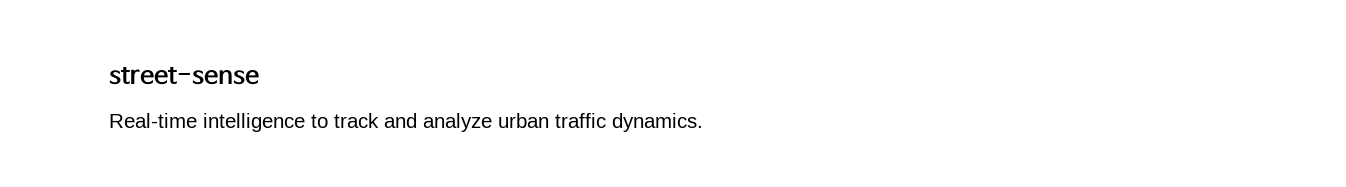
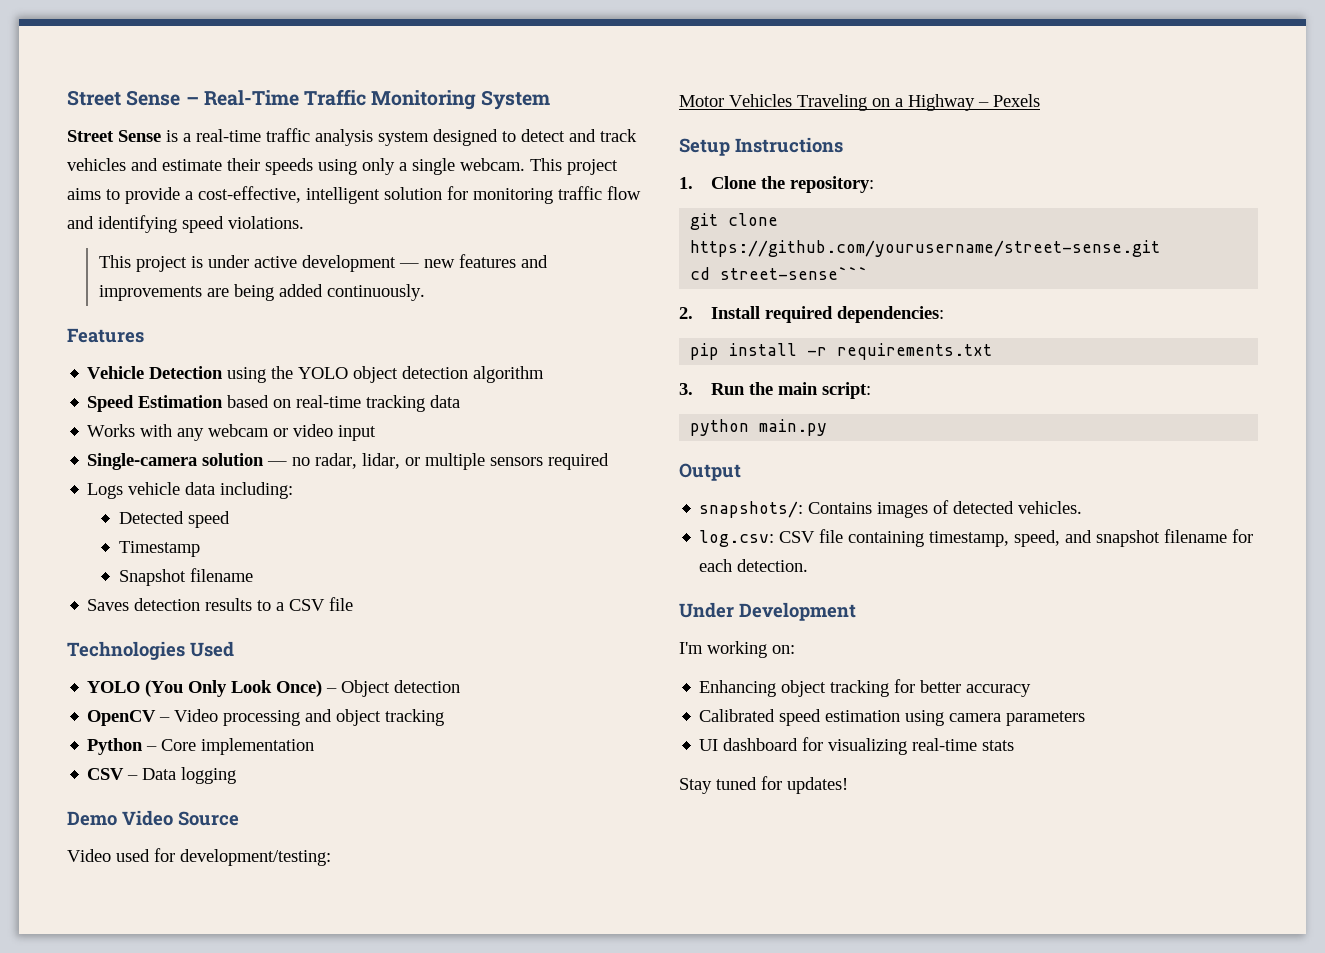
[109,67,259,85] [109,113,703,132] street-sense // Real-time intelligence to track and analyze urban traffic dynamics. -> [67,89,550,110] [67,128,637,146] [67,158,618,175] [67,186,641,204] [67,215,304,233] [98,254,548,272] [98,284,425,301] [67,328,144,343] [87,366,545,383] [87,395,461,412] [87,424,377,441] [87,453,610,470] [87,482,294,499] [118,511,230,528] [118,541,200,557] [118,568,253,586] [87,597,354,611] [67,641,234,660] [87,680,461,697] [87,709,445,726] [87,738,315,755] [87,767,237,784] [67,810,239,826] [67,848,331,866] [679,94,1040,111] [679,137,843,156] [679,176,874,193] [690,213,779,230] [690,240,1161,257] [690,267,869,280] [679,306,944,323] [690,343,993,360] [679,382,871,399] [690,419,828,436] [679,463,741,481] [699,500,1083,518] [699,529,1254,547] [699,559,809,572] [679,602,856,621] [679,641,795,658] [699,679,1032,697] [699,709,1086,726] [699,737,1015,755] [679,776,848,794] Street Sense – Real-Time Traffic Monitoring System // Street Sense is a real-time traffic analysis system designed to detect and track vehicles and estimate their speeds using only a single webcam. This project aims to provide a cost-effective, intelligent solution for monitoring traffic flow and identifying speed violations. // This project is under active development — new features and improvements are being added continuously. // Features // Vehicle Detection using the YOLO object detection algorithm // Speed Estimation based on real-time tracking data // Works with any webcam or video input // Single-camera solution — no radar, lidar, or multiple sensors required // Logs vehicle data including: // Detected speed // Timestamp // Snapshot filename // Saves detection results to a CSV file // Technologies Used // YOLO (You Only Look Once) – Object detection // OpenCV – Video processing and object tracking // Python – Core implementation // CSV – Data logging // Demo Video Source // Video used for development/testing: // Motor Vehicles Traveling on a Highway – Pexels // Setup Instructions // 1. Clone the repository: // git clone https://github.com/yourusername/street-sense.git // cd street-sense``` // 2. Install required dependencies: // pip install -r requirements.txt // 3. Run the main script: // python main.py // Output // snapshots/: Contains images of detected vehicles. // log.csv: CSV file containing timestamp, speed, and snapshot filename for each detection. // Under Development // I'm working on: // Enhancing object tracking for better accuracy // Calibrated speed estimation using camera parameters // UI dashboard for visualizing real-time stats // Stay tuned for updates!

